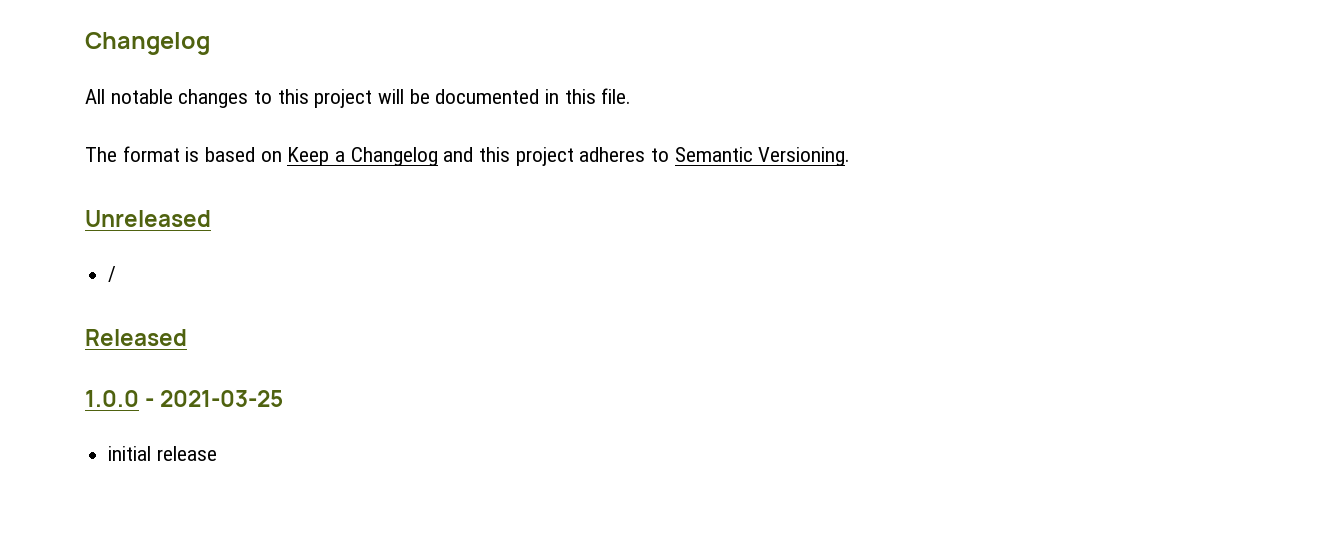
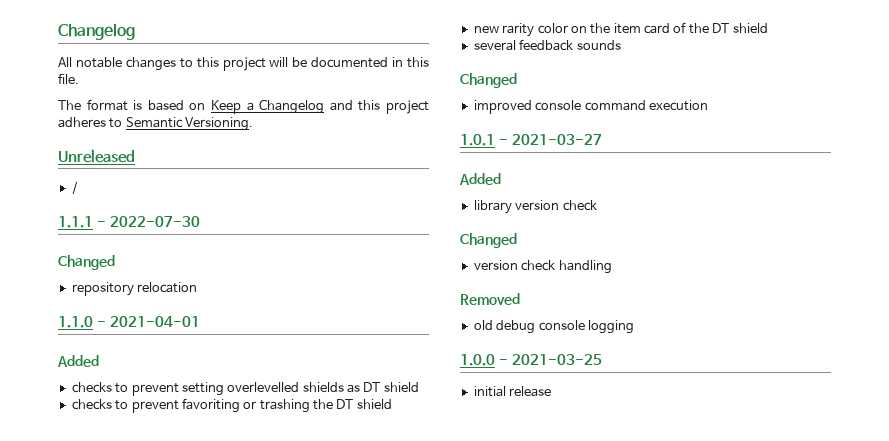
[85,329,187,346] Released -> [58,216,200,228] [58,255,115,270] [71,282,198,296] [58,316,200,328] [57,355,99,367] [71,382,419,396] [71,398,392,413] [473,22,768,37] [473,39,621,51] [460,73,517,88] [473,100,708,114] [460,134,602,146] [459,173,501,185] [473,200,597,214] [460,233,517,248] [473,260,612,274] [460,293,520,305] [473,320,634,334] 1.1.1 - 2022-07-30 // Changed // repository relocation // 1.1.0 - 2021-04-01 // Added // checks to prevent setting overlevelled shields as DT shield // checks to prevent favoriting or trashing the DT shield // new rarity color on the item card of the DT shield // several feedback sounds // Changed // improved console command execution // 1.0.1 - 2021-03-27 // Added // library version check // Changed // version check handling // Removed // old debug console logging

